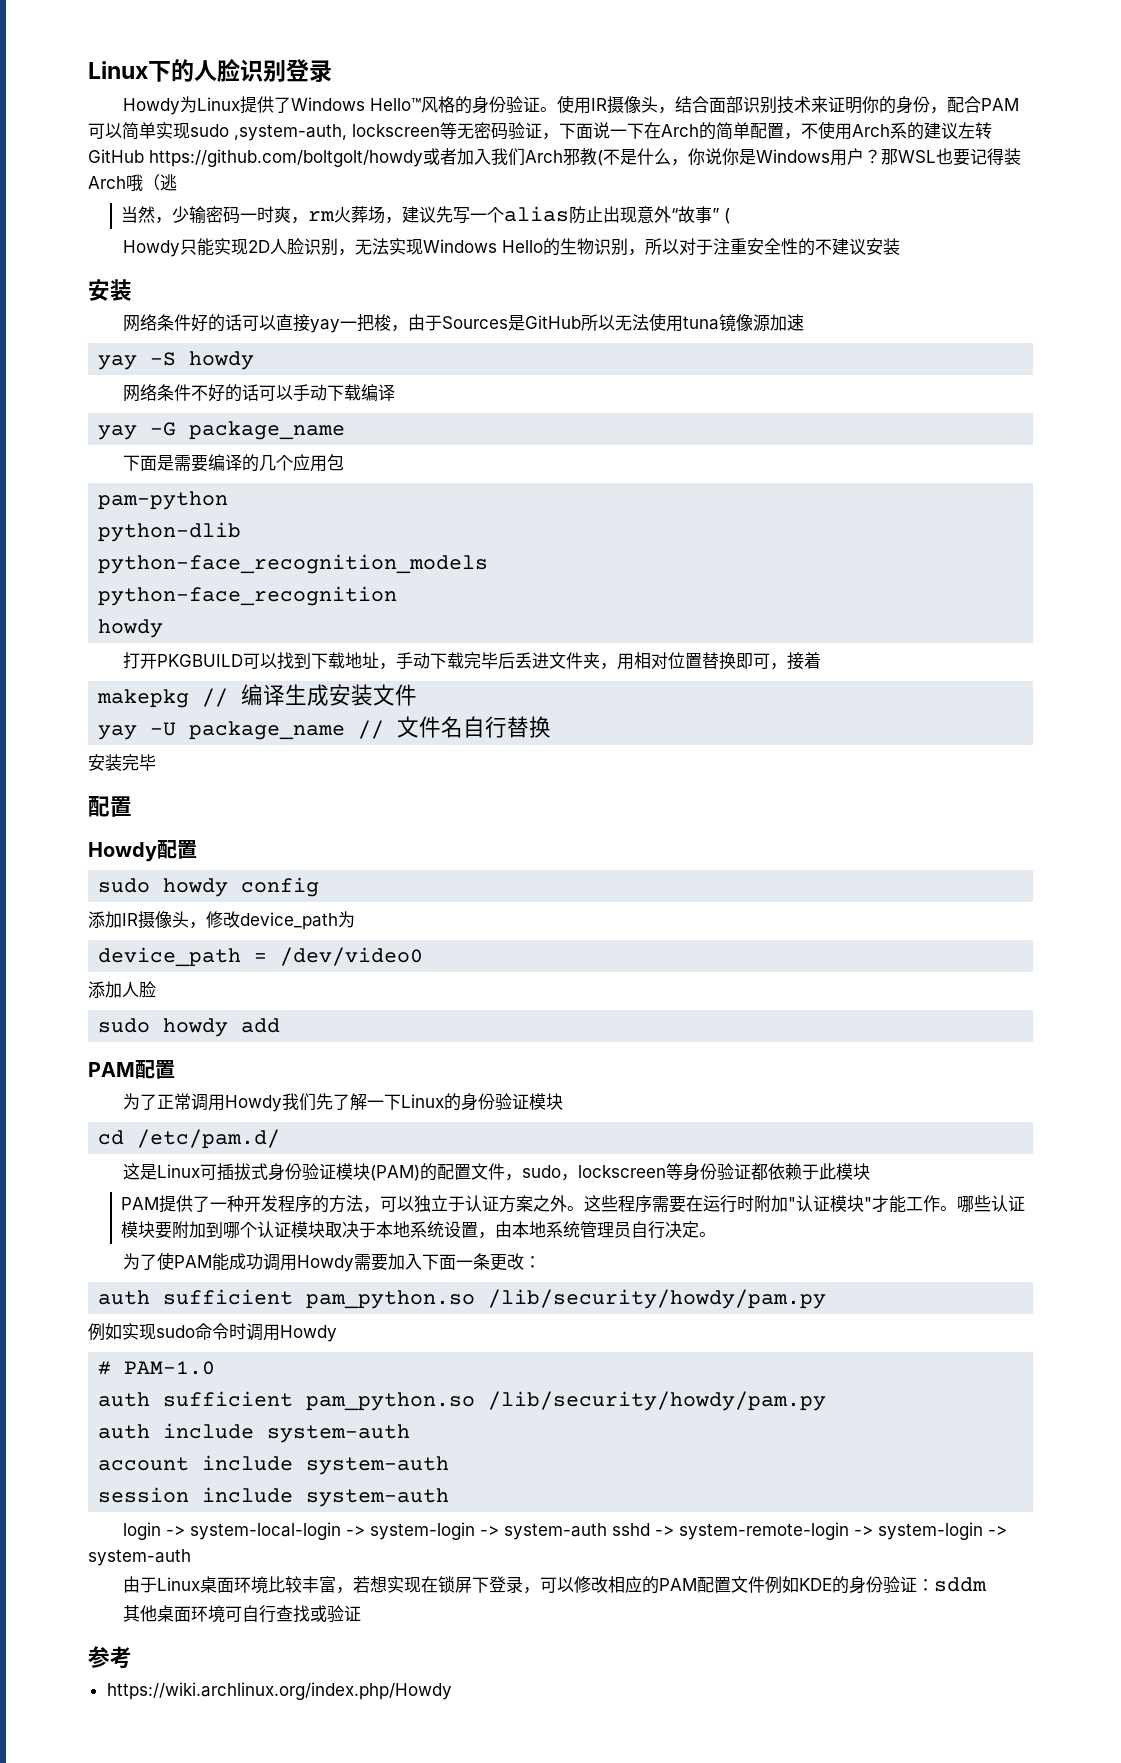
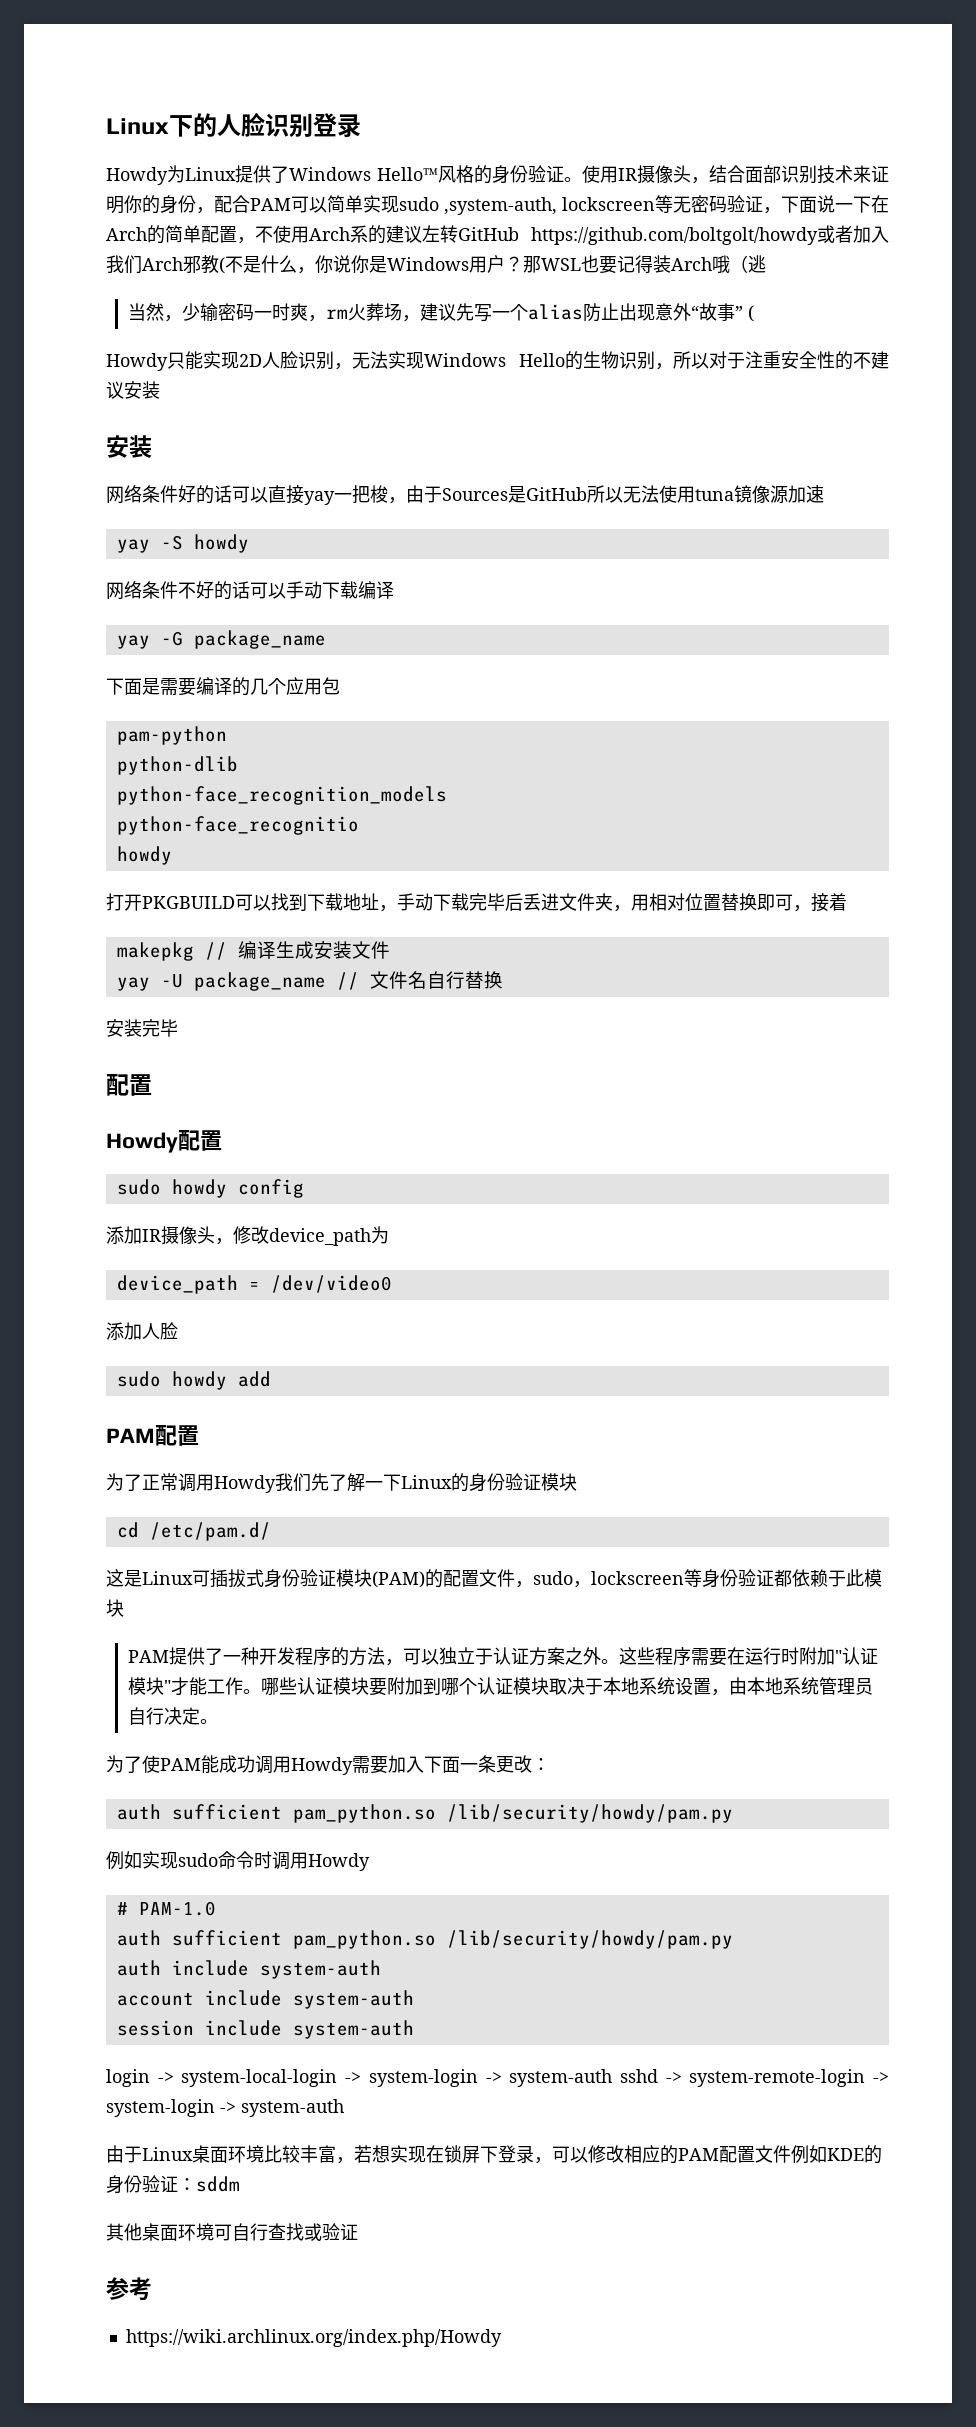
[98,586,398,606] python-face_recognition -> [116,816,359,835] python-face_recognitio

